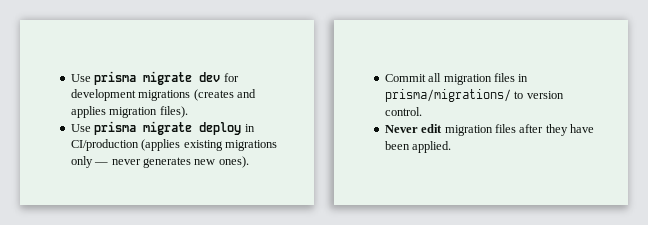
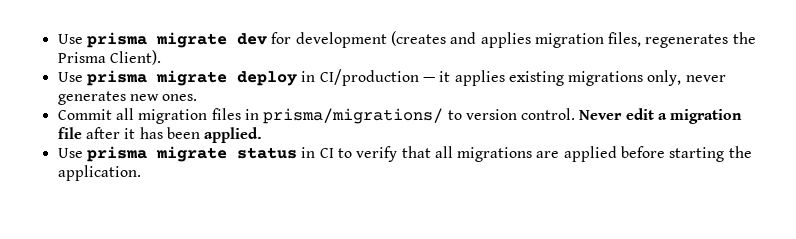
[138,90,191,101] migrations -> (387, 40) none
[159,106,188,118] files). -> [608,32,756,48] [57,50,161,65] files, regenerates the Prisma Client).
[141,139,277,151] [70,156,109,168] (applies existing migrations only — -> [422,70,682,86] — it applies existing migrations only,
[218,156,249,168] ones). -> [162,94,198,101] ones.
(422, 111) // -> (576, 114) none
[444,124,594,136] [384,141,452,153] migration files after they have been applied. -> [658,109,743,124] [57,127,263,143] [57,146,752,162] [57,165,141,181] a migration file after it has been applied. // Use prisma migrate status in CI to verify that all migrations are applied before starting the application.

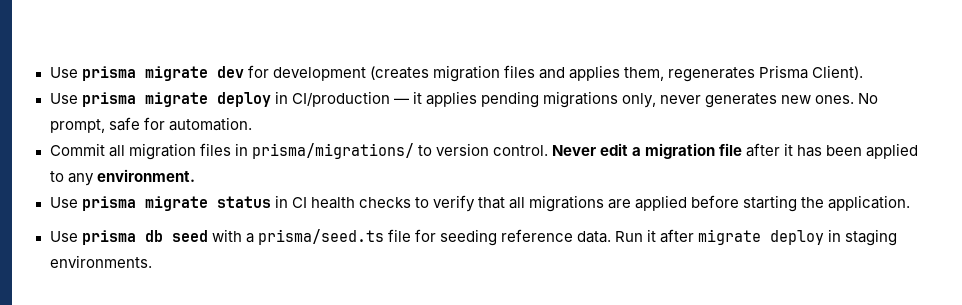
[450,32,756,48] and applies migration files, regenerates the -> [432,65,755,82] migration files and applies them, regenerates
[508,71,564,86] existing -> [480,91,539,108] pending
(198, 97) none -> [858,93,879,104] [49,117,252,133] No prompt, safe for automation.
[204,127,263,143] applied. -> [866,143,919,159] [49,169,195,186] applied to any environment.
(334, 153) none -> [310,197,411,209] health checks
(141, 173) none -> [49,229,898,246] [49,255,152,268] // Use prisma db seed with a prisma/seed.ts file for seeding reference data. Run it after migrate deploy in staging environments.

